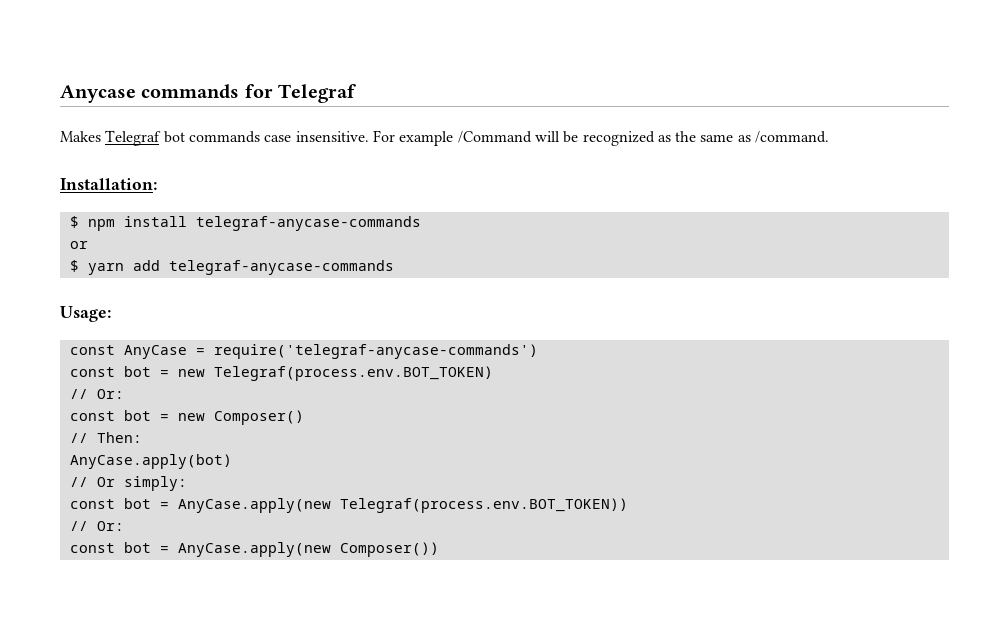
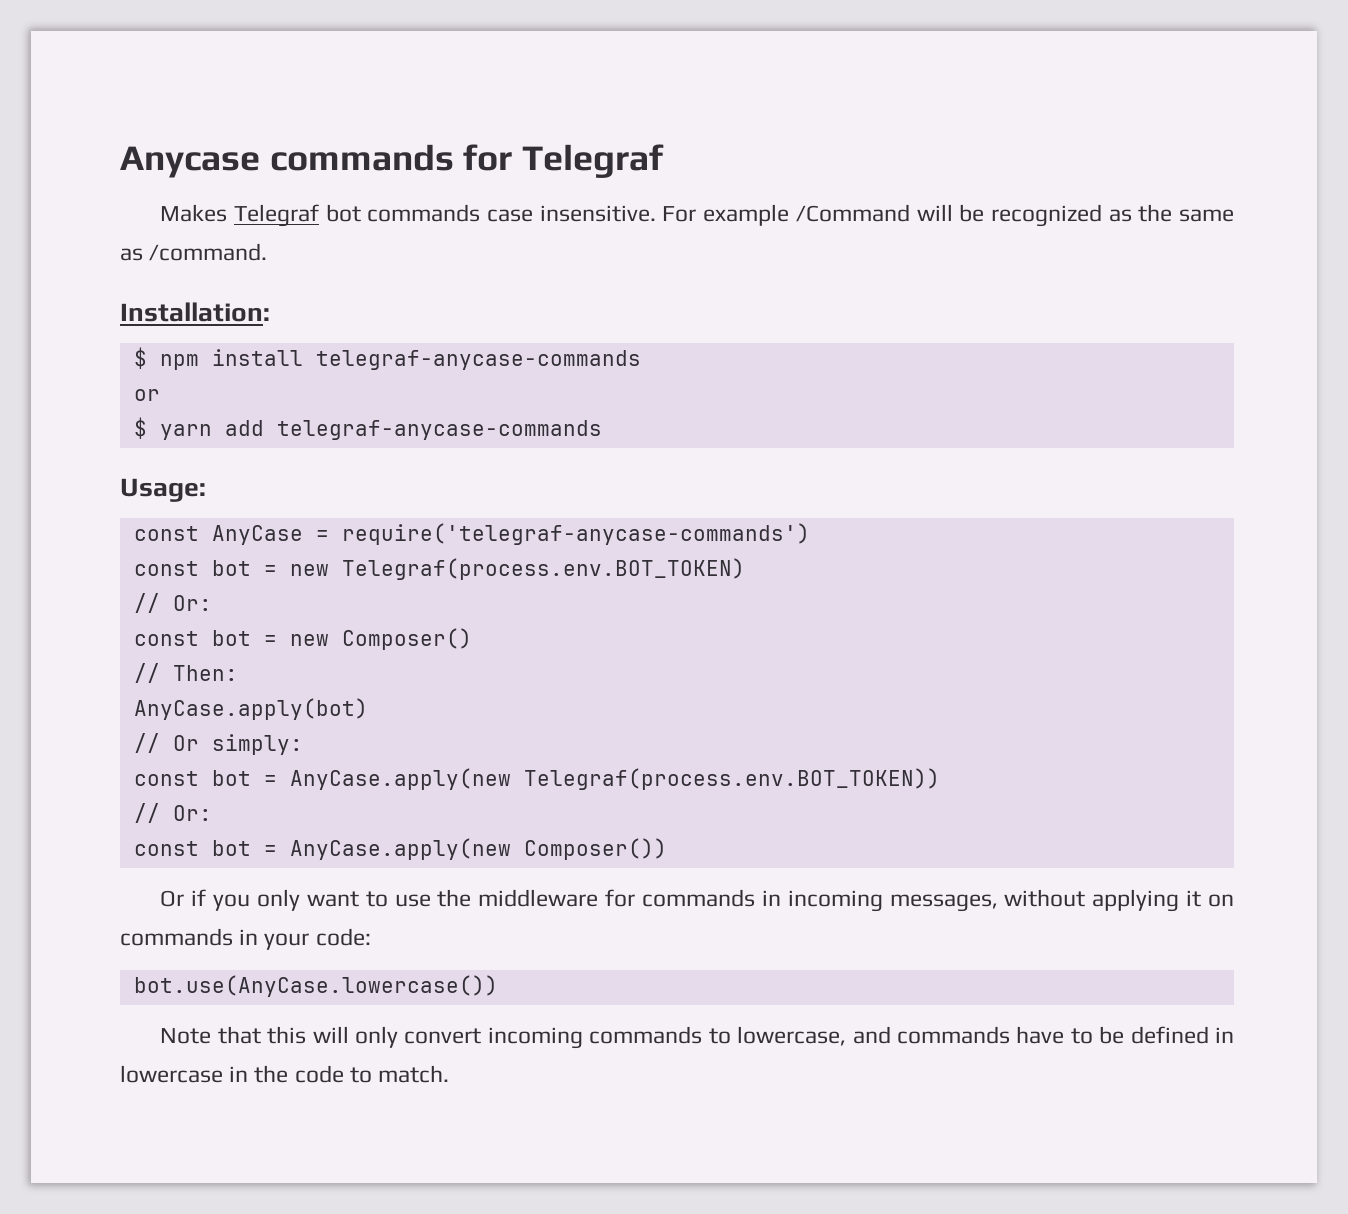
(439, 549) none -> [160,889,1234,912] [120,928,371,950] [133,975,498,997] [160,1026,1234,1049] [120,1065,450,1083] // Or if you only want to use the middleware for commands in incoming messages, without applying it on commands in your code: // bot.use(AnyCase.lowercase()) // Note that this will only convert incoming commands to lowercase, and commands have to be defined in lowercase in the code to match.

